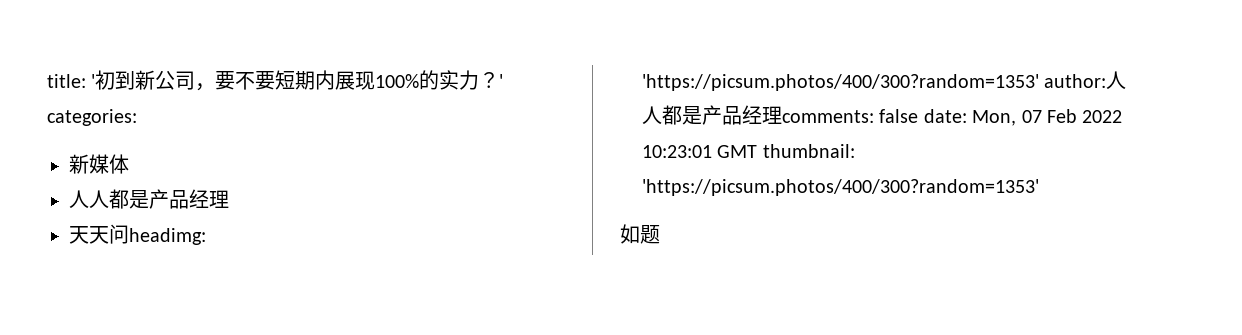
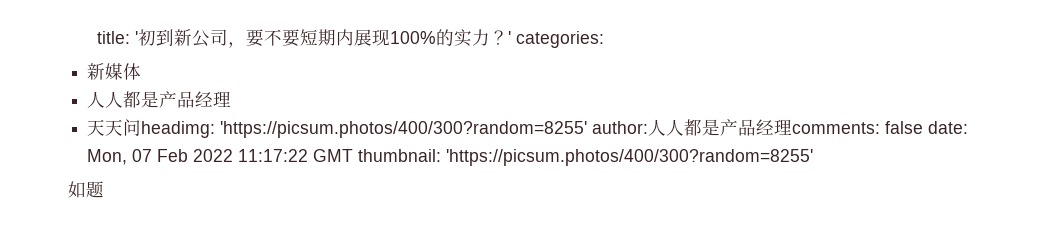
[642,74,1039,91] 'https://picsum.photos/400/300?random=1353' -> [220,121,588,138] 'https://picsum.photos/400/300?random=8255'
[642,145,712,158] 10:23:01 -> [238,149,309,162] 11:17:22
[642,179,1039,196] 'https://picsum.photos/400/300?random=1353' -> [446,149,814,166] 'https://picsum.photos/400/300?random=8255'

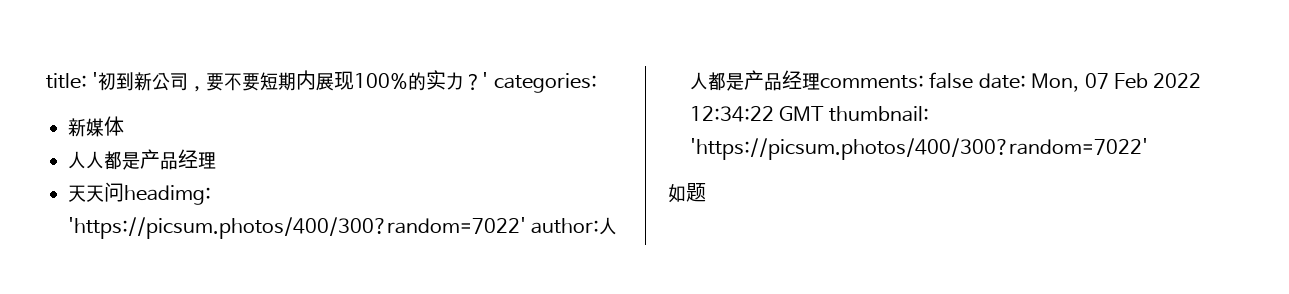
[220,121,588,138] 'https://picsum.photos/400/300?random=8255' -> [68,217,526,239] 'https://picsum.photos/400/300?random=7022'
[238,149,309,162] 11:17:22 -> [690,106,774,122] 12:34:22
[446,149,814,166] 'https://picsum.photos/400/300?random=8255' -> [690,138,1148,160] 'https://picsum.photos/400/300?random=7022'

